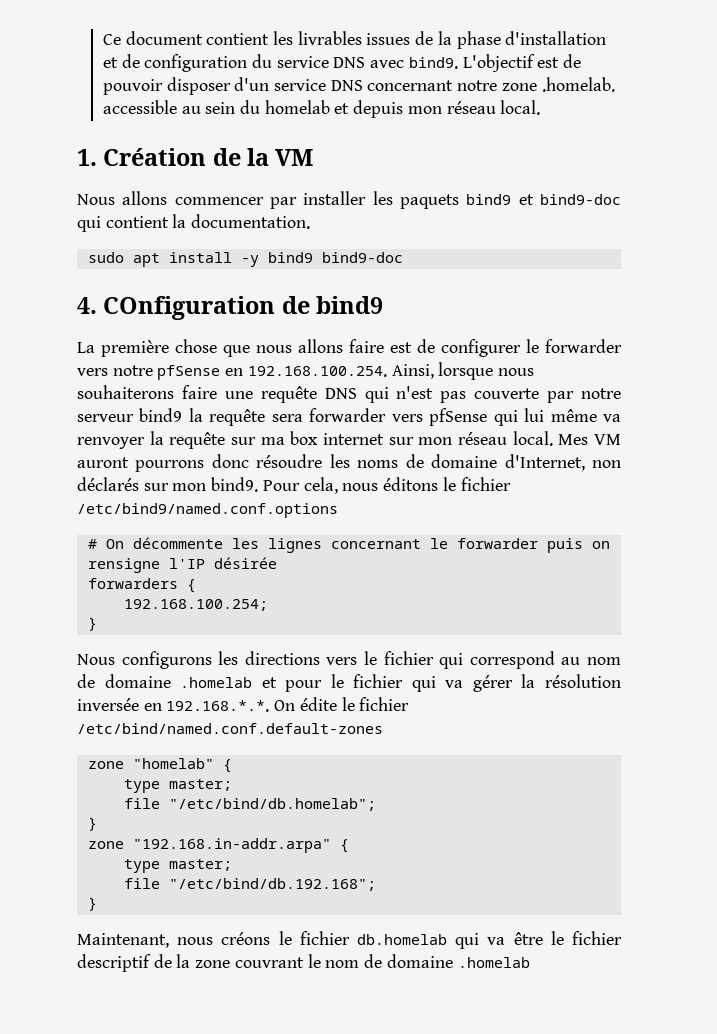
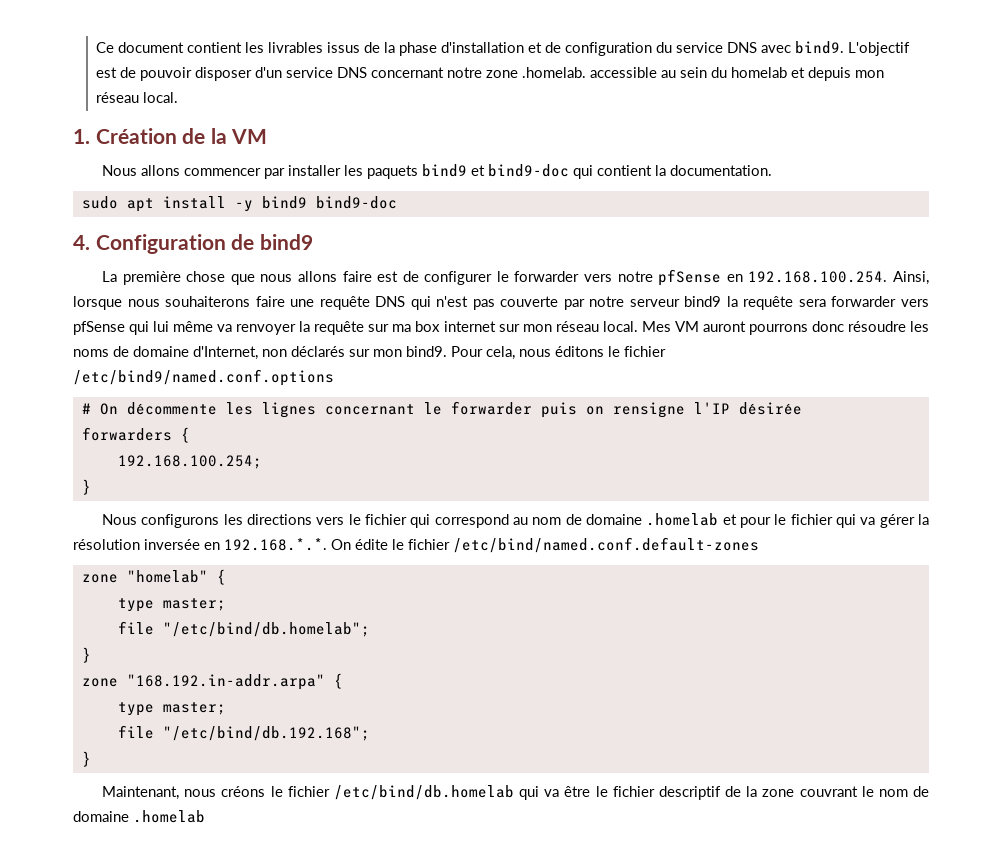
[366,33,411,45] issues -> [326,42,360,53] issus
[103,296,276,320] COnfiguration -> [95,234,226,254] Configuration
[132,838,331,853] "192.168.in-addr.arpa" -> [126,674,325,690] "168.192.in-addr.arpa"
[356,934,447,945] db.homelab -> [333,785,514,800] /etc/bind/db.homelab

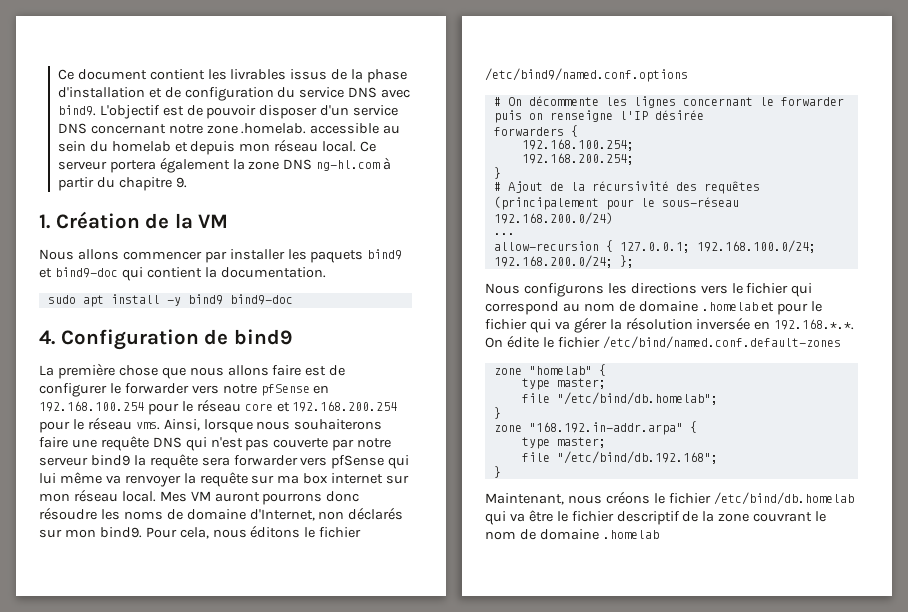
(178, 97) none -> [360,141,377,152] [57,157,392,173] [57,177,187,191] Ce serveur portera également la zone DNS ng-hl.com à partir du chapitre 9.
[748,271,888,283] 192.168.100.254. -> [39,399,398,415] [39,417,160,433] 192.168.100.254 pour le réseau core et 192.168.200.254 pour le réseau vms.
[612,402,685,418] rensigne -> [549,110,613,122] renseigne
[81,479,91,495] // } -> [521,153,634,165] [493,167,501,179] [493,181,760,194] [493,196,739,210] [493,212,613,225] [493,233,515,235] [493,240,816,253] [493,255,634,268] // 192.168.200.254; // } // # Ajout de la récursivité des requêtes (principalement pour le sous-réseau 192.168.200.0/24) // ... // allow-recursion { 127.0.0.1; 192.168.100.0/24; 192.168.200.0/24; };

